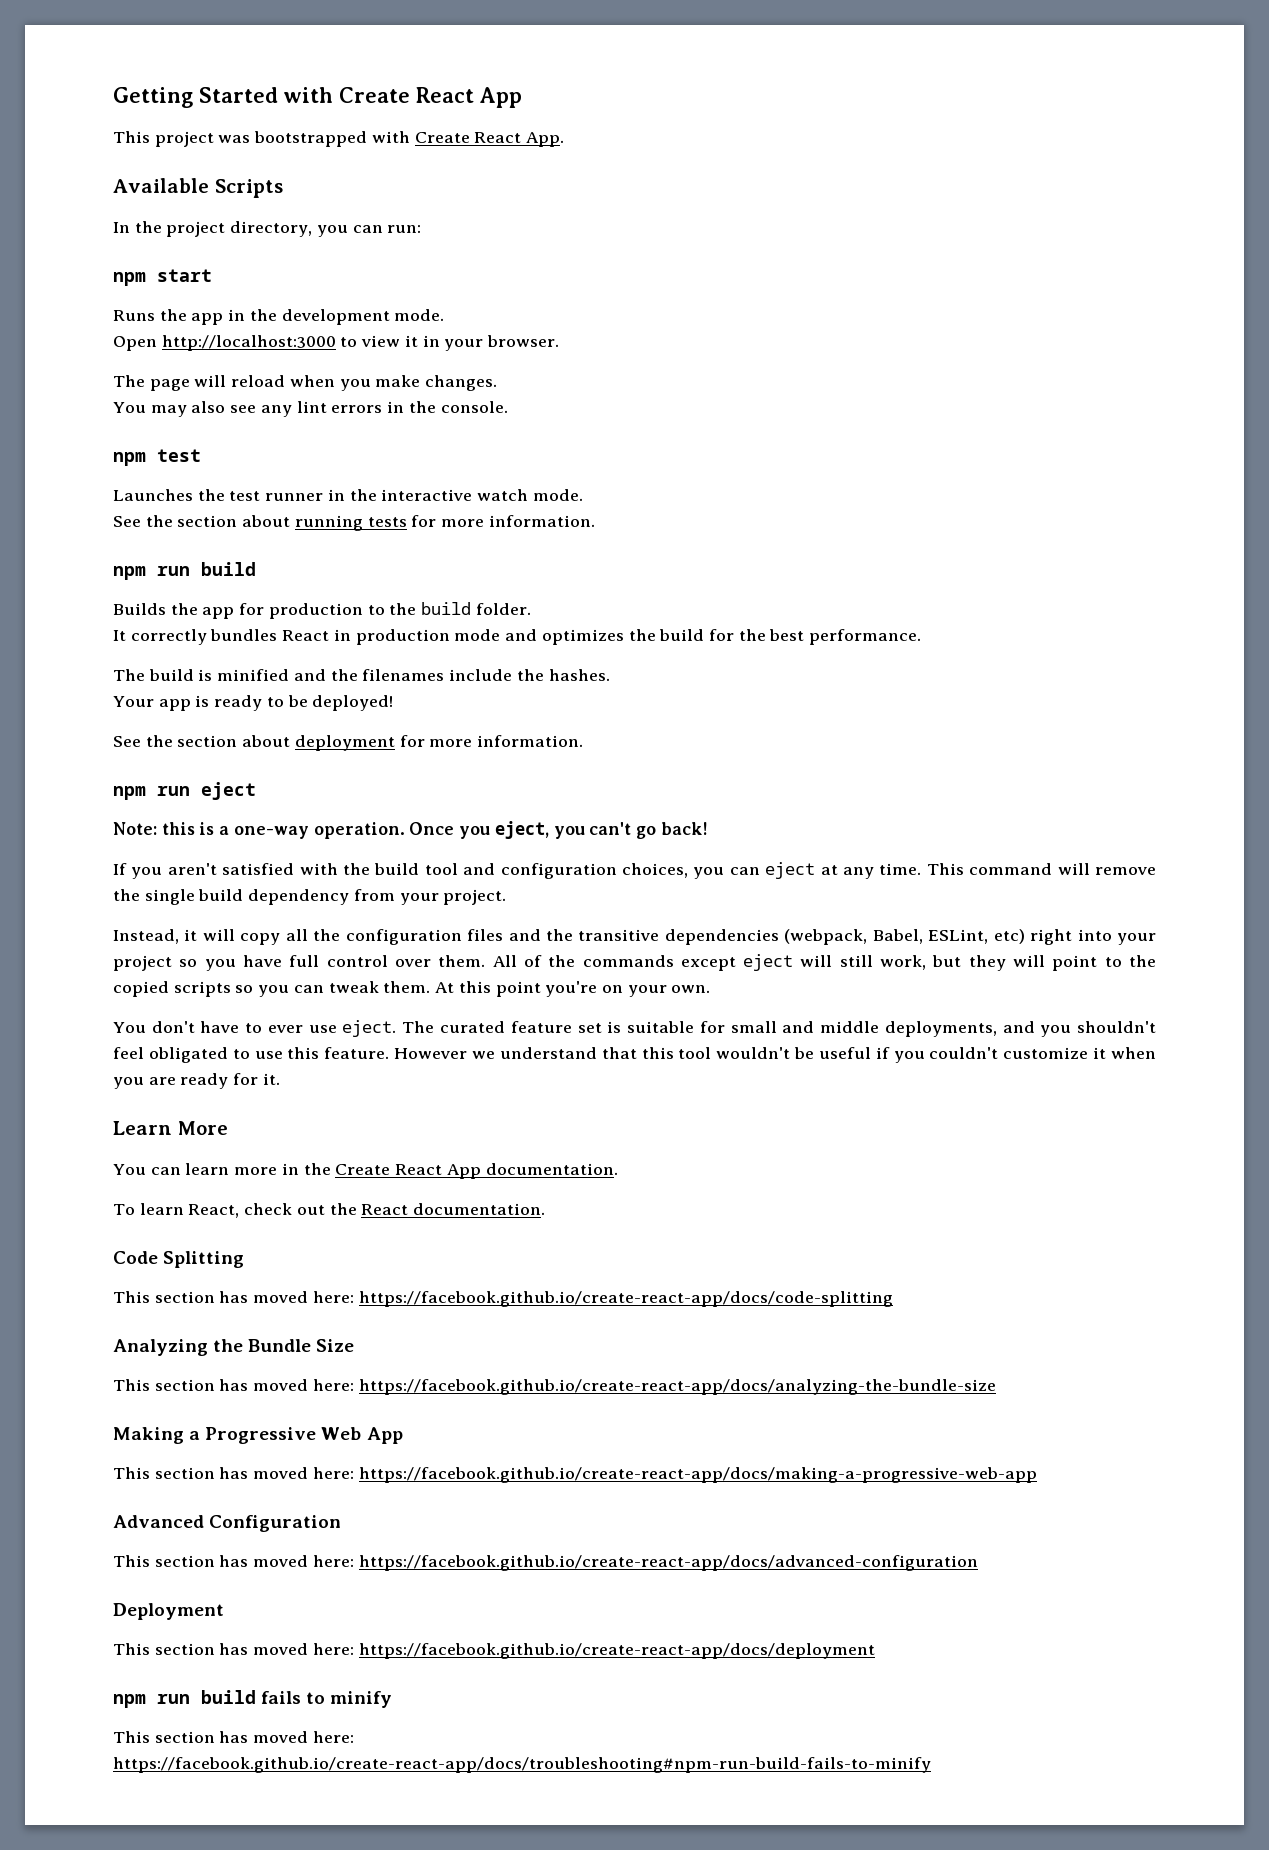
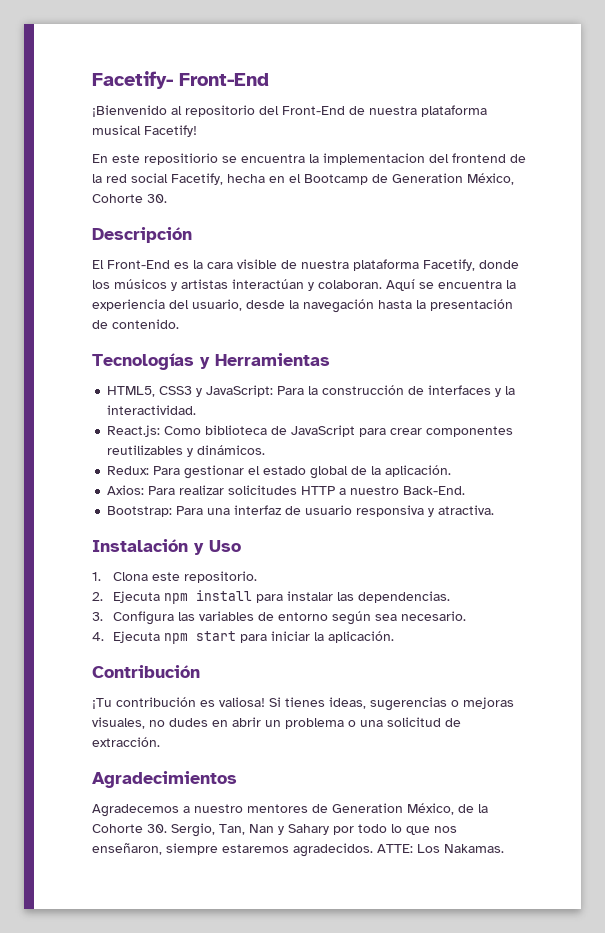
[113,87,522,108] [113,131,565,147] [113,178,283,198] [113,221,422,237] [113,269,212,286] [113,309,445,325] [113,335,560,351] [113,375,498,391] [113,401,508,417] [113,449,201,466] [113,489,583,501] [113,515,595,531] [113,562,256,580] [113,602,531,619] [113,629,922,645] [113,669,610,681] [113,695,394,711] [113,735,584,751] [113,782,256,800] [113,821,708,839] [113,862,1156,879] [113,889,507,905] [113,929,1157,945] [113,954,1157,971] [113,981,711,997] [113,1020,1157,1037] [113,1047,1157,1063] [113,1073,280,1089] [113,1121,228,1135] [113,1163,618,1179] [113,1203,546,1218] [113,1251,245,1268] [113,1291,893,1307] [113,1339,355,1356] [113,1379,996,1395] [113,1427,403,1444] [113,1467,1037,1483] [113,1515,342,1532] [113,1555,978,1571] [113,1603,224,1620] [113,1643,875,1659] [113,1690,393,1708] [113,1731,354,1743] [113,1757,931,1773] Getting Started with Create React App // This project was bootstrapped with Create React App. // Available Scripts // In the project directory, you can run: // npm start // Runs the app in the development mode. // Open http://localhost:3000 to view it in your browser. // The page will reload when you make changes. // You may also see any lint errors in the console. // npm test // Launches the test runner in the interactive watch mode. // See the section about running tests for more information. // npm run build // Builds the app for production to the build folder. // It correctly bundles React in production mode and optimizes the build for the best performance. // The build is minified and the filenames include the hashes. // Your app is ready to be deployed! // See the section about deployment for more information. // npm run eject // Note: this is a one-way operation. Once you eject, you can't go back! // If you aren't satisfied with the build tool and configuration choices, you can eject at any time. This command will remove the single build dependency from your project. // Instead, it will copy all the configuration files and the transitive dependencies (webpack, Babel, ESLint, etc) right into your project so you have full control over them. All of the commands except eject will still work, but they will point to the copied scripts so you can tweak them. At this point you're on your own. // You don't have to ever use eject. The curated feature set is suitable for small and middle deployments, and you shouldn't feel obligated to use this feature. However we understand that this tool wouldn't be useful if you couldn't customize it when you are ready for it. // Learn More // You can learn more in the Create React App documentation. // To learn React, check out the React documentation. // Code Splitting // This section has moved here: https://facebook.github.io/create-react-app/docs/code-splitting // Analyzing the Bundle Size // This section has moved here: https://facebook.github.io/create-react-app/docs/analyzing-the-bundle-size // Making a Progressive Web App // This section has moved here: https://facebook.github.io/create-react-app/docs/making-a-progressive-web-app // Advanced Configuration // This section has moved here: https://facebook.github.io/create-react-app/docs/advanced-configuration // Deployment // This section has moved here: https://facebook.github.io/create-react-app/docs/deployment // npm run build fails to minify // This section has moved here: https://facebook.github.io/create-react-app/docs/troubleshooting#npm-run-build-fails-to-minify -> [92,71,269,89] [92,105,487,117] [92,125,197,137] [92,153,526,165] [92,173,514,185] [92,194,167,203] [92,227,192,243] [92,259,519,271] [92,279,516,291] [92,299,513,313] [92,319,179,329] [92,353,330,370] [107,385,516,397] [107,405,197,415] [107,425,514,437] [107,445,266,457] [107,465,452,479] [107,485,466,495] [107,505,495,517] [92,539,241,555] [92,571,258,583] [92,590,451,604] [92,611,467,625] [92,631,395,644] [92,665,200,678] [92,697,514,711] [92,717,461,729] [92,737,160,747] [92,771,237,788] [92,803,488,817] [92,823,457,837] [92,843,504,857] Facetify- Front-End // ¡Bienvenido al repositorio del Front-End de nuestra plataforma musical Facetify! // En este repositiorio se encuentra la implementacion del frontend de la red social Facetify, hecha en el Bootcamp de Generation México, Cohorte 30. // Descripción // El Front-End es la cara visible de nuestra plataforma Facetify, donde los músicos y artistas interactúan y colaboran. Aquí se encuentra la experiencia del usuario, desde la navegación hasta la presentación de contenido. // Tecnologías y Herramientas // HTML5, CSS3 y JavaScript: Para la construcción de interfaces y la interactividad. // React.js: Como biblioteca de JavaScript para crear componentes reutilizables y dinámicos. // Redux: Para gestionar el estado global de la aplicación. // Axios: Para realizar solicitudes HTTP a nuestro Back-End. // Bootstrap: Para una interfaz de usuario responsiva y atractiva. // Instalación y Uso // 1. Clona este repositorio. // 2. Ejecuta npm install para instalar las dependencias. // 3. Configura las variables de entorno según sea necesario. // 4. Ejecuta npm start para iniciar la aplicación. // Contribución // ¡Tu contribución es valiosa! Si tienes ideas, sugerencias o mejoras visuales, no dudes en abrir un problema o una solicitud de extracción. // Agradecimientos // Agradecemos a nuestro mentores de Generation México, de la Cohorte 30. Sergio, Tan, Nan y Sahary por todo lo que nos enseñaron, siempre estaremos agradecidos. ATTE: Los Nakamas.

